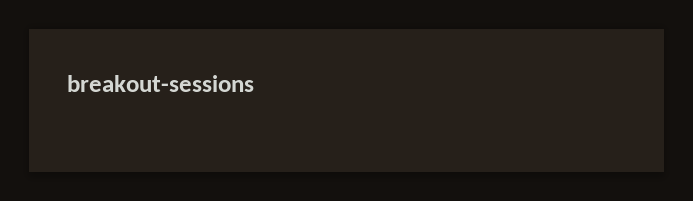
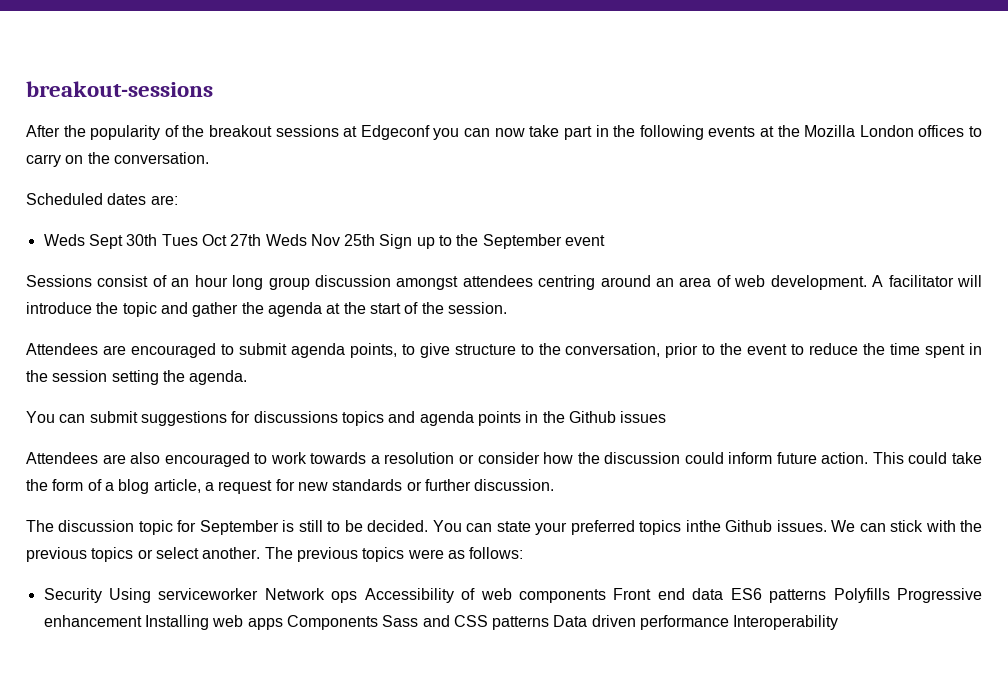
(254, 83) none -> [26,125,982,140] [26,152,209,167] [26,193,178,205] [43,234,606,249] [26,275,983,290] [26,302,507,317] [26,343,983,358] [26,370,248,385] [26,411,667,426] [26,452,982,467] [26,479,555,494] [26,520,982,535] [26,547,524,562] [43,588,982,603] [43,615,839,630] // After the popularity of the breakout sessions at Edgeconf you can now take part in the following events at the Mozilla London offices to carry on the conversation. // Scheduled dates are: // Weds Sept 30th Tues Oct 27th Weds Nov 25th Sign up to the September event // Sessions consist of an hour long group discussion amongst attendees centring around an area of web development. A facilitator will introduce the topic and gather the agenda at the start of the session. // Attendees are encouraged to submit agenda points, to give structure to the conversation, prior to the event to reduce the time spent in the session setting the agenda. // You can submit suggestions for discussions topics and agenda points in the Github issues // Attendees are also encouraged to work towards a resolution or consider how the discussion could inform future action. This could take the form of a blog article, a request for new standards or further discussion. // The discussion topic for September is still to be decided. You can state your preferred topics inthe Github issues. We can stick with the previous topics or select another. The previous topics were as follows: // Security Using serviceworker Network ops Accessibility of web components Front end data ES6 patterns Polyfills Progressive enhancement Installing web apps Components Sass and CSS patterns Data driven performance Interoperability

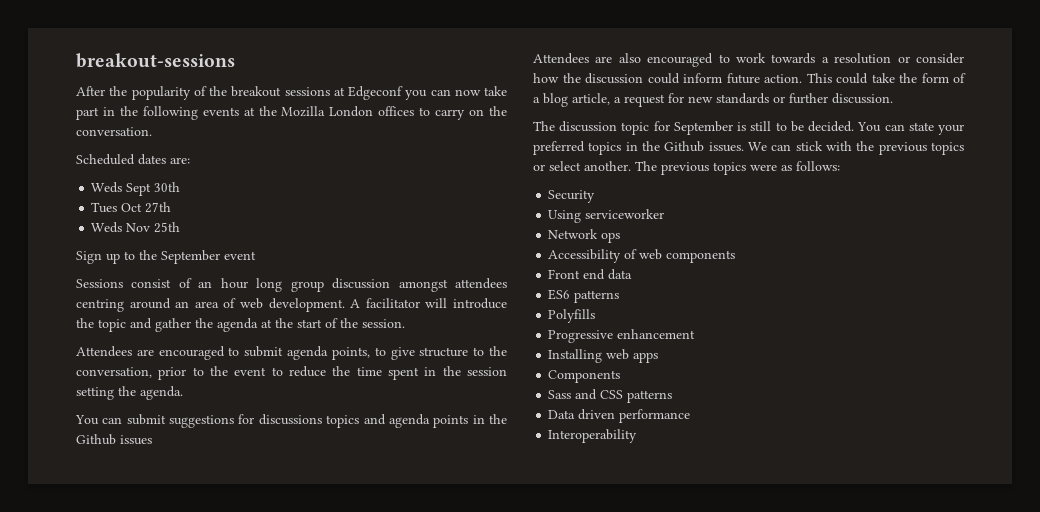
(158, 240) none -> (181, 187) //
(262, 240) none -> (172, 207) //
(376, 240) none -> (181, 227) //
[685,520,721,532] inthe -> [625,141,660,151] in the
(102, 595) none -> (596, 196) //
(259, 594) none -> (665, 214) //
(358, 597) none -> (621, 237) //
(607, 596) none -> (736, 256) //
(724, 594) none -> (633, 274) //
(827, 596) none -> (620, 296) //
(890, 595) none -> (596, 316) //
(142, 621) none -> (696, 334) //
(283, 624) none -> (659, 357) //
(378, 622) none -> (621, 376) //
(550, 623) none -> (673, 396) //
(730, 622) none -> (691, 416) //

